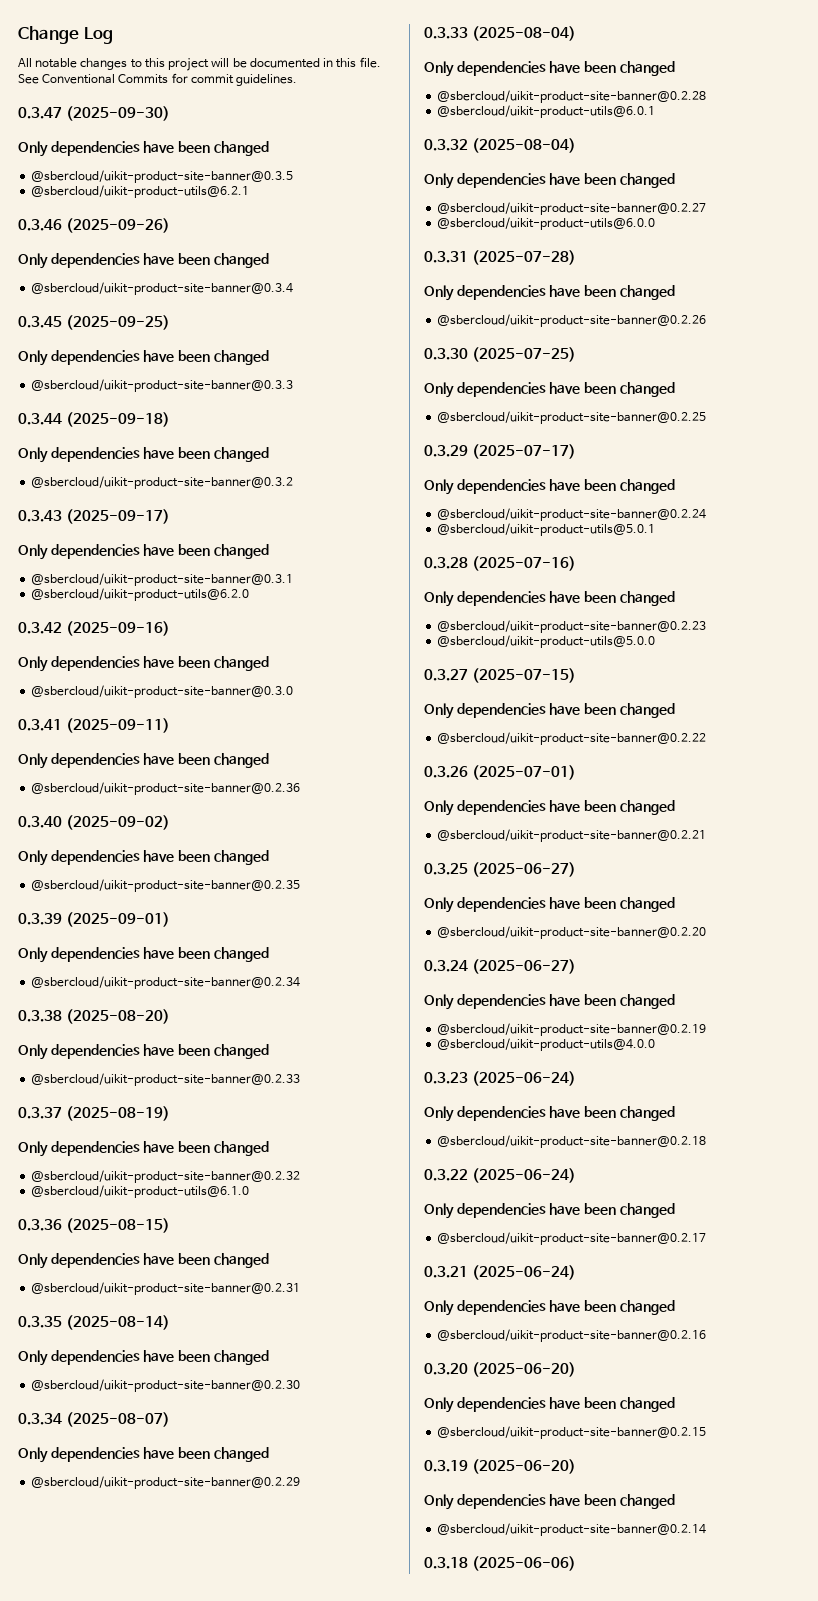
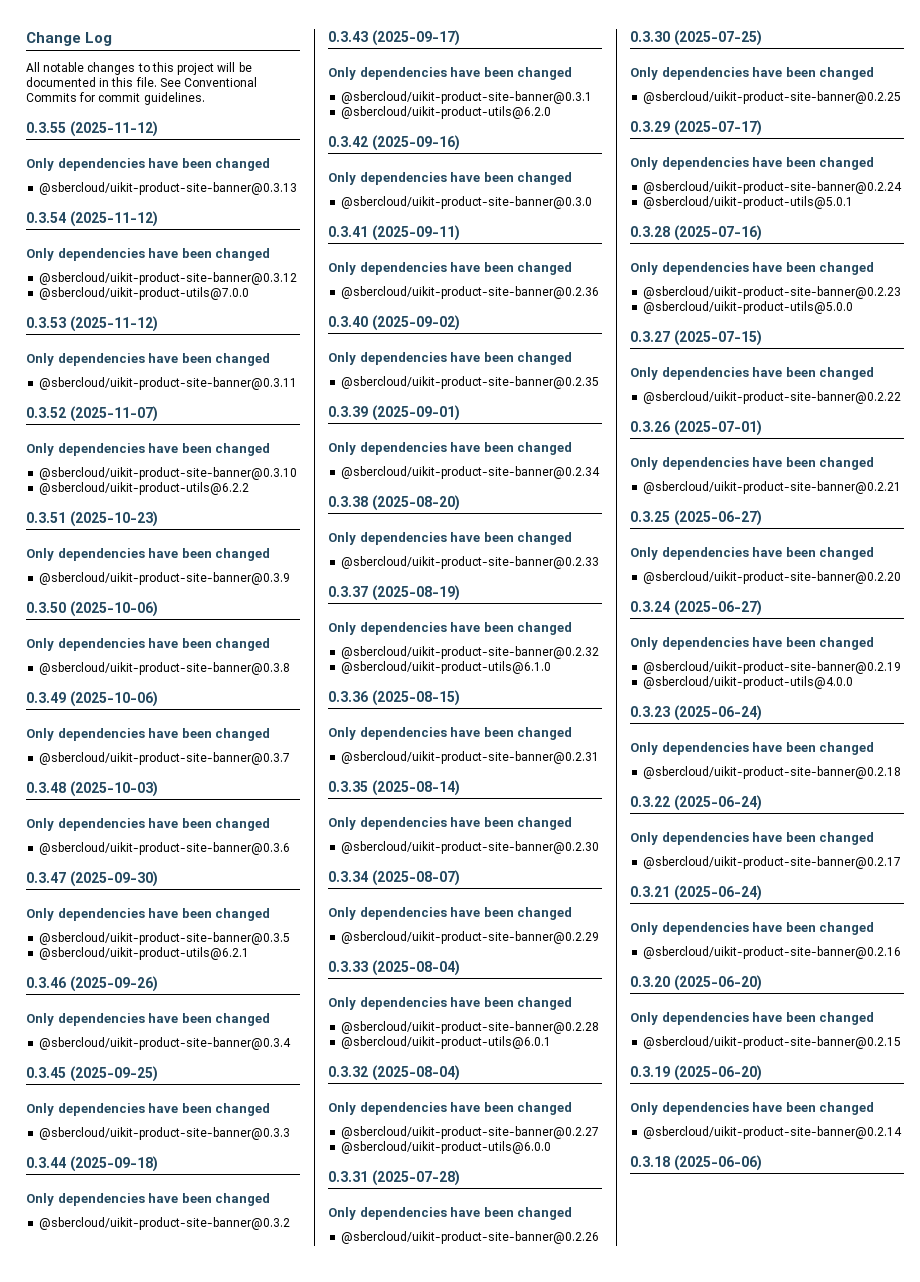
(298, 80) none -> [26,121,158,137] [26,158,271,171] [39,182,298,195] [26,211,158,227] [26,248,271,261] [39,272,298,285] [39,287,250,300] [26,316,158,332] [26,353,271,366] [39,377,298,390] [26,406,158,422] [26,443,271,456] [39,467,298,480] [39,482,250,495] [26,511,158,527] [26,548,271,561] [39,572,291,585] [26,601,158,617] [26,638,271,651] [39,662,291,675] [26,691,158,707] [26,728,271,741] [39,752,291,765] [26,781,158,797] [26,818,271,831] [39,842,291,855] // 0.3.55 (2025-11-12) // Only dependencies have been changed // @sbercloud/uikit-product-site-banner@0.3.13 // 0.3.54 (2025-11-12) // Only dependencies have been changed // @sbercloud/uikit-product-site-banner@0.3.12 // @sbercloud/uikit-product-utils@7.0.0 // 0.3.53 (2025-11-12) // Only dependencies have been changed // @sbercloud/uikit-product-site-banner@0.3.11 // 0.3.52 (2025-11-07) // Only dependencies have been changed // @sbercloud/uikit-product-site-banner@0.3.10 // @sbercloud/uikit-product-utils@6.2.2 // 0.3.51 (2025-10-23) // Only dependencies have been changed // @sbercloud/uikit-product-site-banner@0.3.9 // 0.3.50 (2025-10-06) // Only dependencies have been changed // @sbercloud/uikit-product-site-banner@0.3.8 // 0.3.49 (2025-10-06) // Only dependencies have been changed // @sbercloud/uikit-product-site-banner@0.3.7 // 0.3.48 (2025-10-03) // Only dependencies have been changed // @sbercloud/uikit-product-site-banner@0.3.6

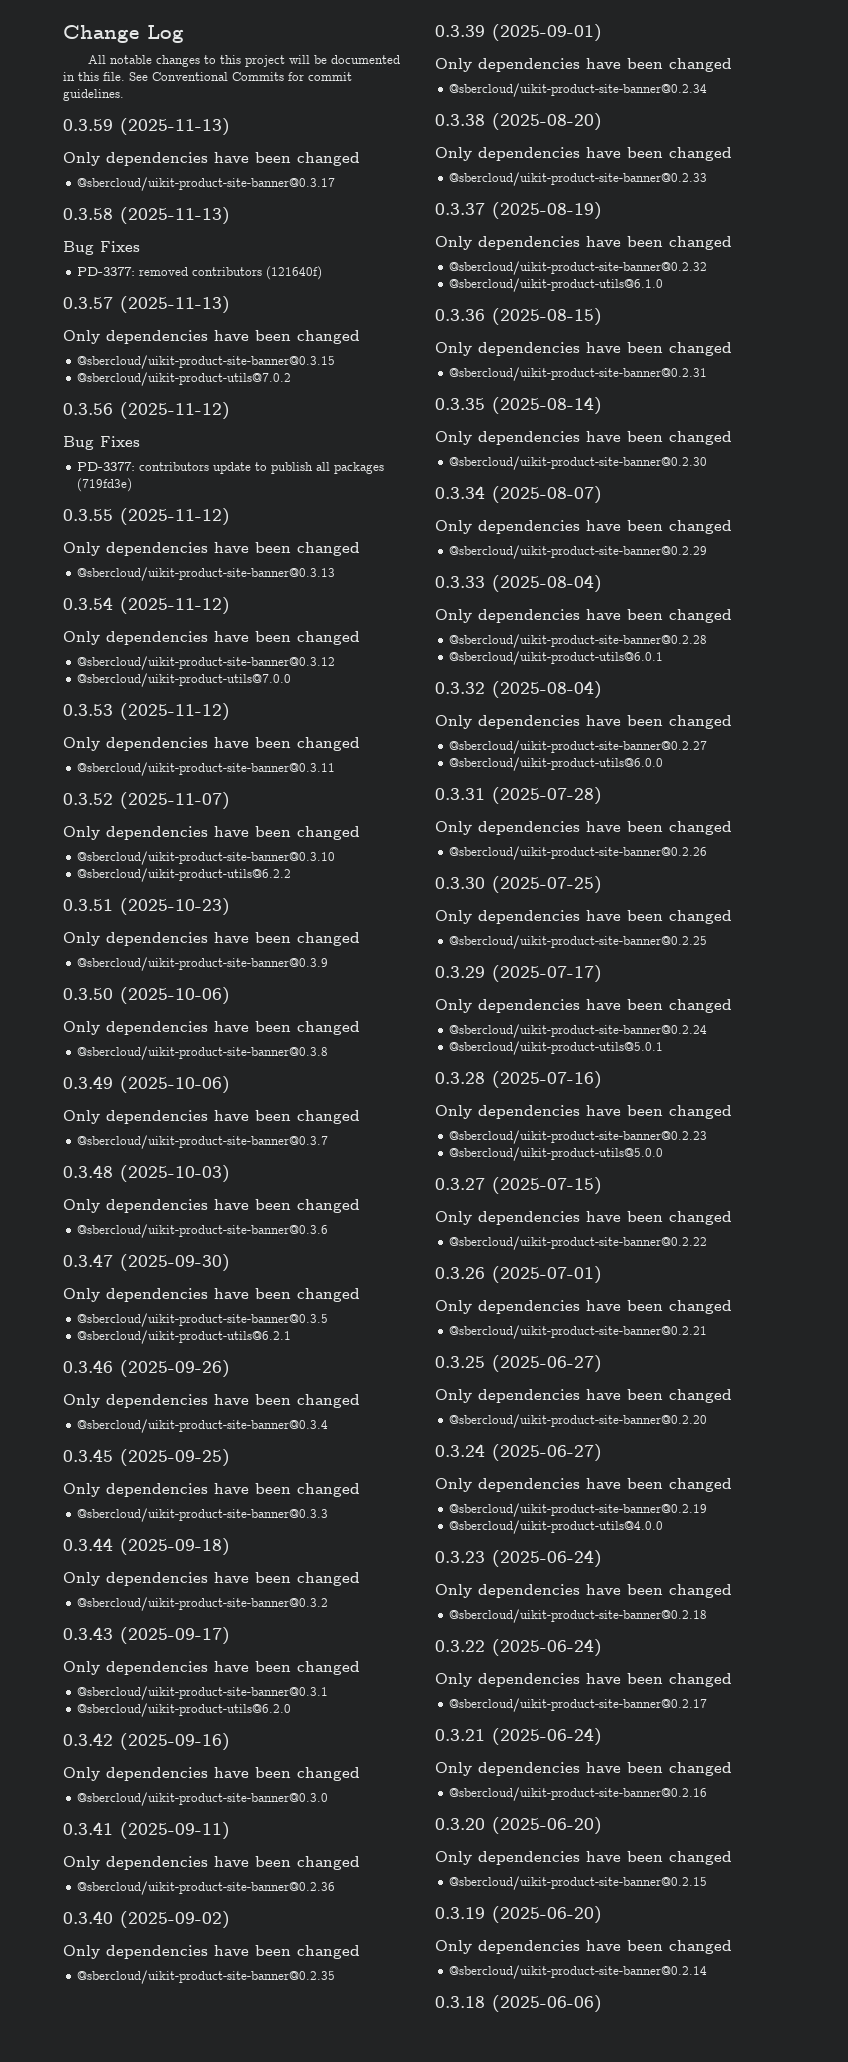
(205, 98) none -> [63,118,230,136] [63,152,360,166] [76,177,335,191] [63,207,230,225] [63,241,140,255] [76,266,322,280] [63,296,230,314] [63,330,360,344] [76,355,335,369] [76,372,291,386] [63,402,230,420] [63,436,140,450] [76,462,384,474] [76,478,132,492] // 0.3.59 (2025-11-13) // Only dependencies have been changed // @sbercloud/uikit-product-site-banner@0.3.17 // 0.3.58 (2025-11-13) // Bug Fixes // PD-3377: removed contributors (121640f) // 0.3.57 (2025-11-13) // Only dependencies have been changed // @sbercloud/uikit-product-site-banner@0.3.15 // @sbercloud/uikit-product-utils@7.0.2 // 0.3.56 (2025-11-12) // Bug Fixes // PD-3377: contributors update to publish all packages (719fd3e)

